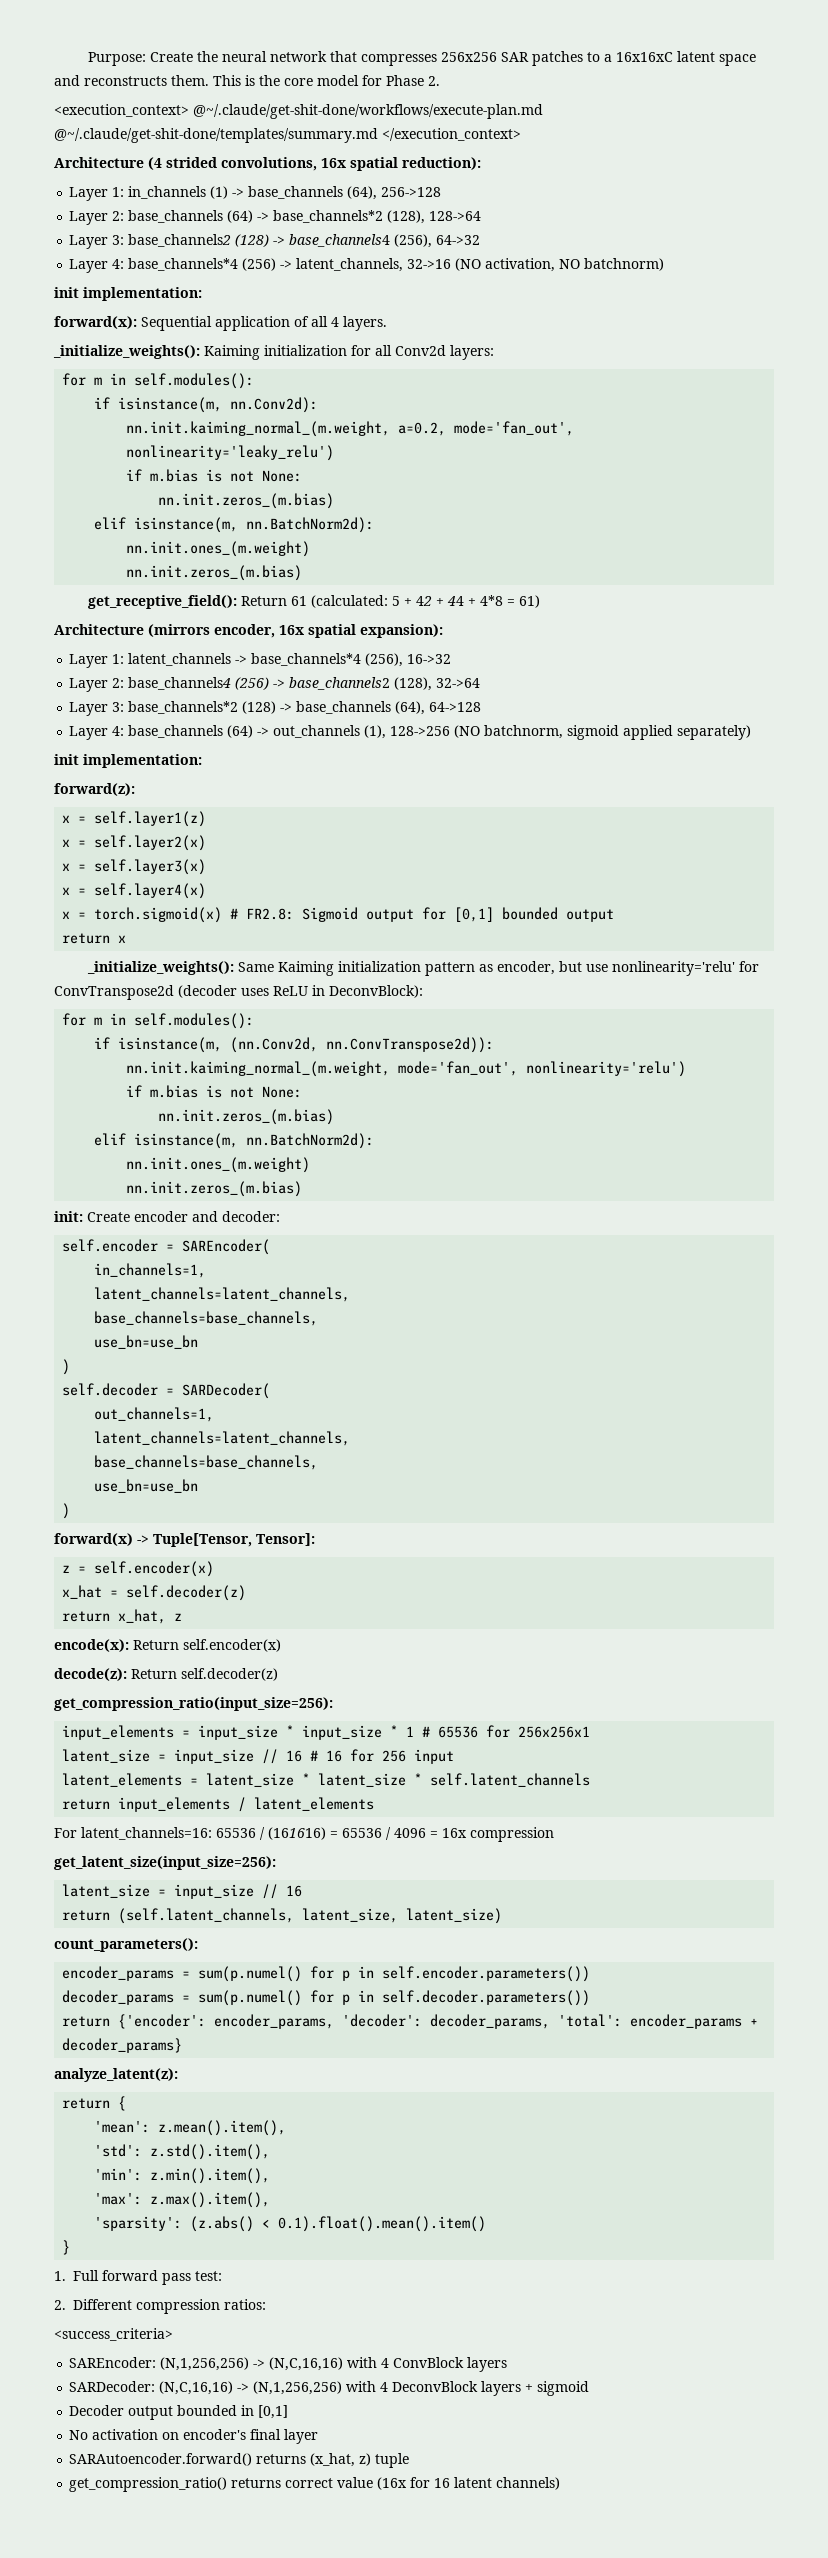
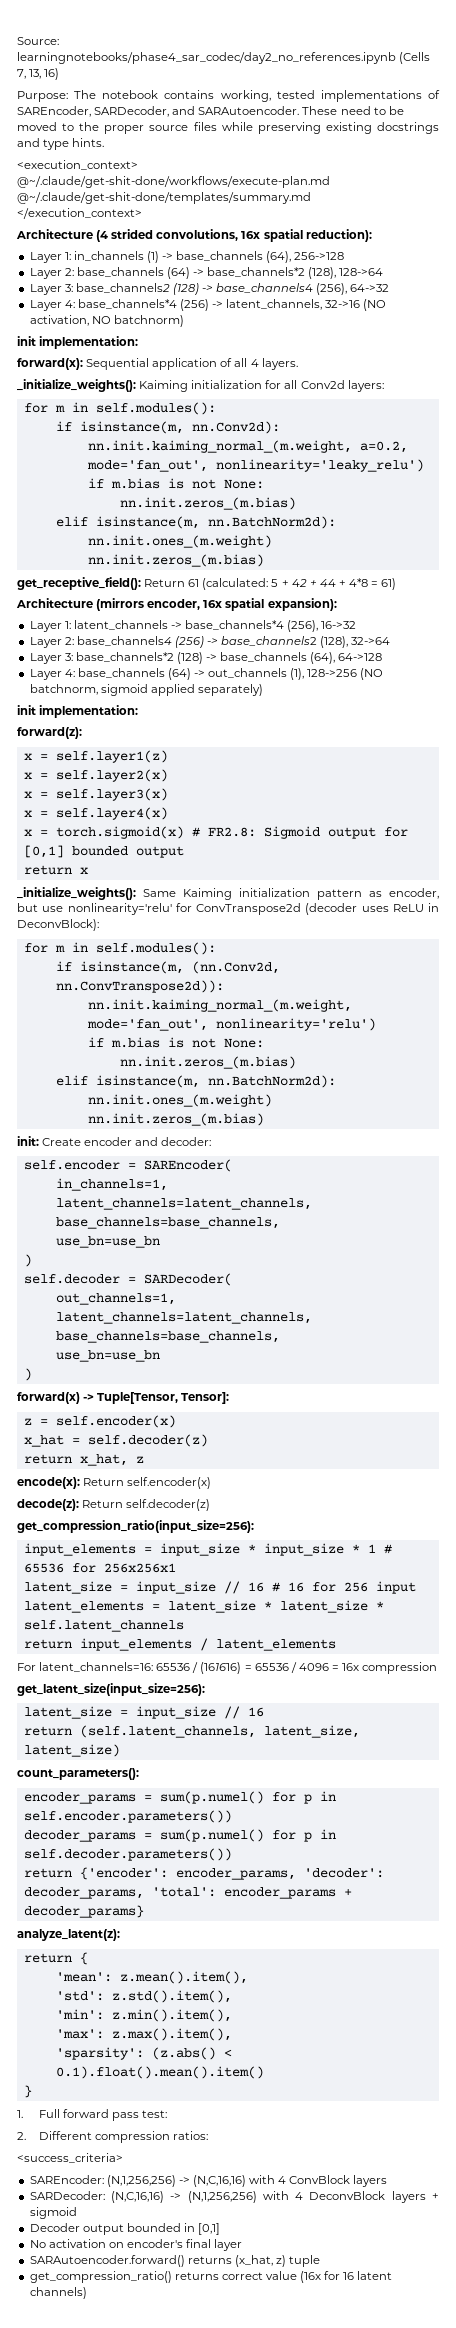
[88,51,757,66] [54,75,440,86] Purpose: Create the neural network that compresses 256x256 SAR patches to a 16x16xC latent space and reconstructs them. This is the core model for Phase 2. -> [17,37,59,45] [17,52,431,64] [17,68,60,80] [17,90,441,102] [17,106,404,117] [17,122,439,134] [17,138,105,150] Source: learningnotebooks/phase4_sar_codec/day2_no_references.ipynb (Cells 7, 13, 16) // Purpose: The notebook contains working, tested implementations of SAREncoder, SARDecoder, and SARAutoencoder. These need to be moved to the proper source files while preserving existing docstrings and type hints.

